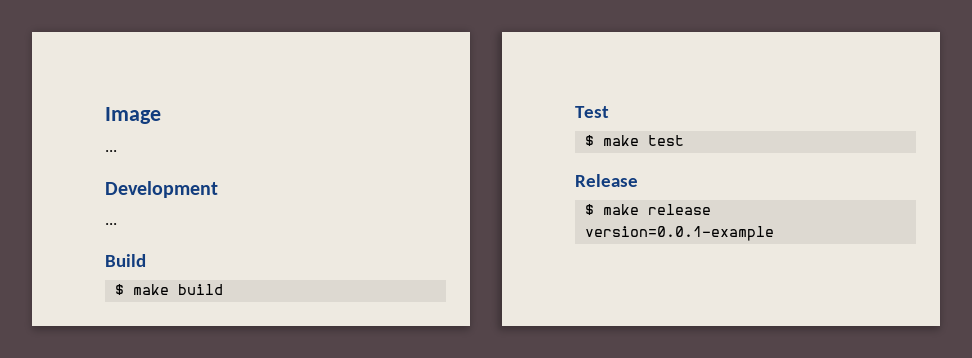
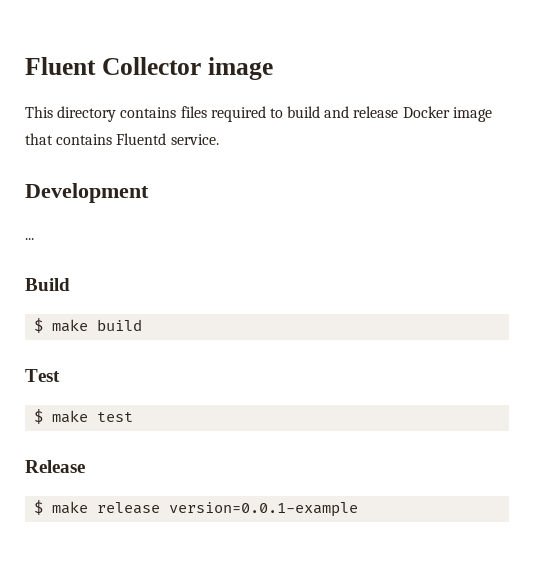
[105,107,161,124] [105,150,117,152] Image // ... -> [25,57,273,80] [25,106,492,122] [25,133,219,145] Fluent Collector image // This directory contains files required to build and release Docker image that contains Fluentd service.

